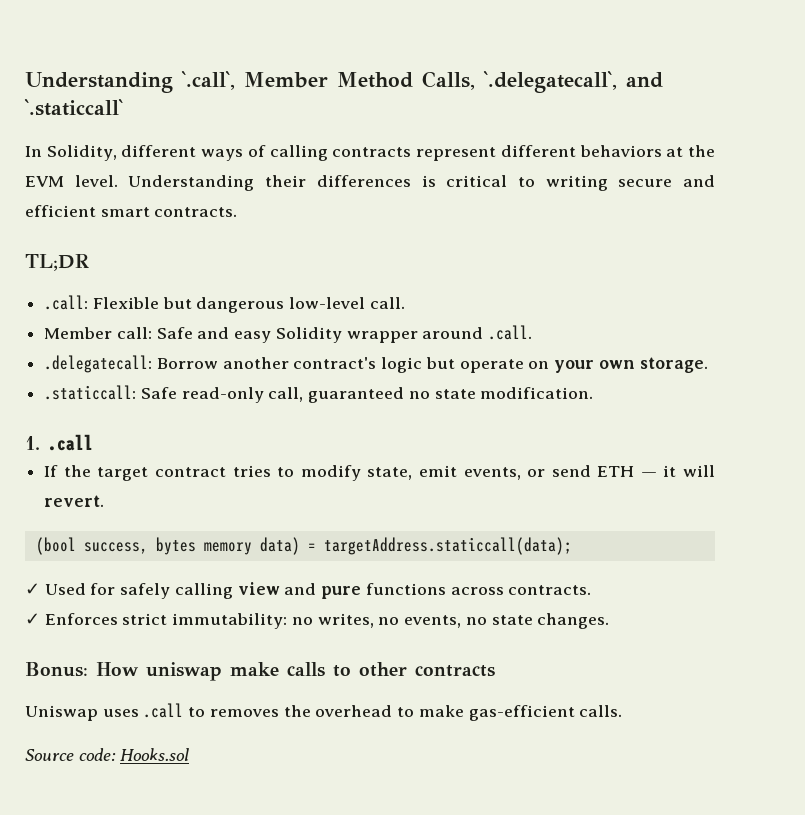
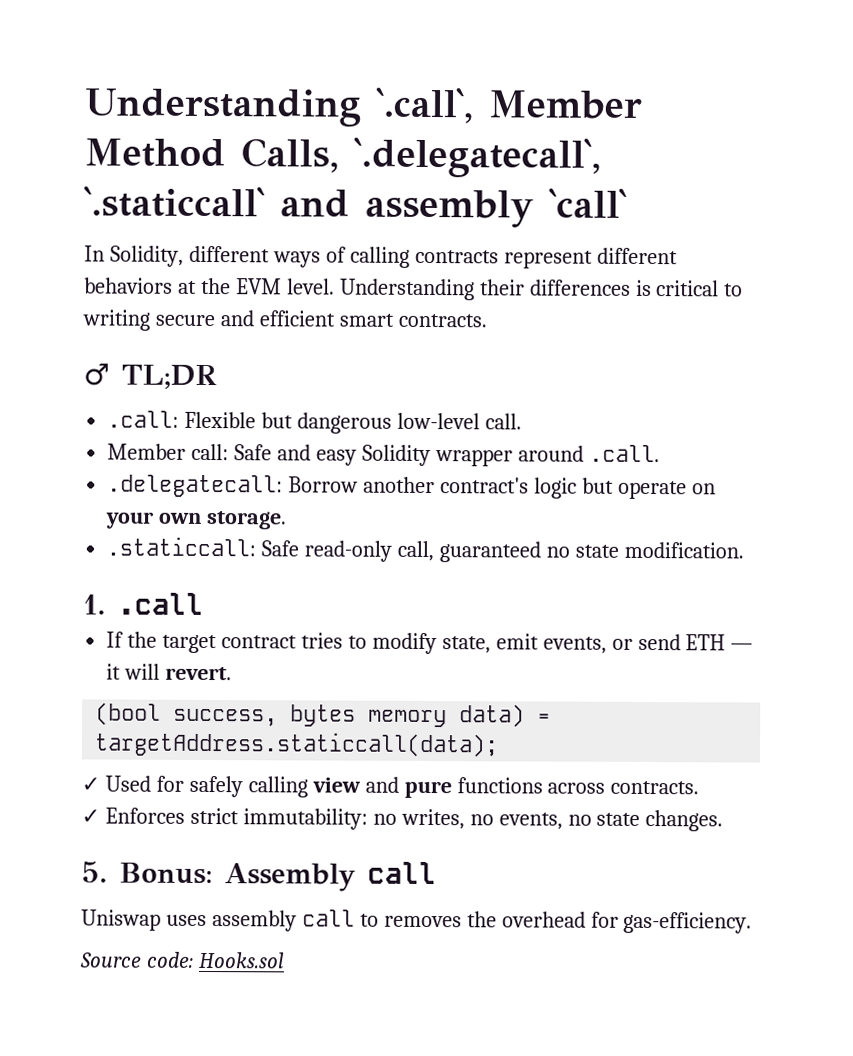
[626,72,663,88] [24,99,123,116] and `.staticcall` -> [83,186,627,228] `.staticcall` and assembly `call`
(238, 212) none -> [83,363,110,386] ♂
[25,662,495,681] Bonus: How uniswap make calls to other contracts -> [81,861,436,892] 5. Bonus: Assembly call
[143,703,184,718] .call -> [211,909,355,932] assembly call
[397,705,623,721] to make gas-efficient calls. -> [590,911,753,934] for gas-efficiency.

